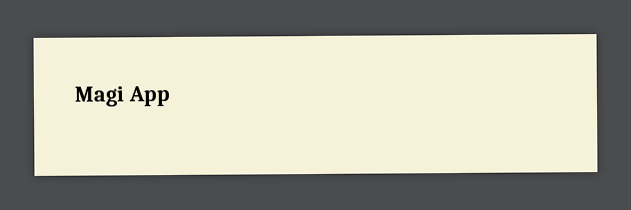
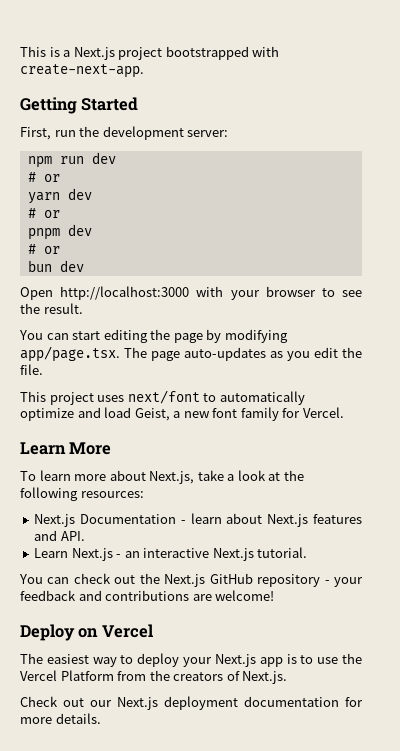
[74,86,171,107] Magi App -> [20,46,280,60] [20,64,144,78] [20,97,139,114] [20,126,229,140] [27,152,116,168] [27,172,60,182] [27,188,92,204] [27,208,60,218] [27,224,92,240] [27,244,60,254] [27,260,84,272] [20,286,362,300] [20,303,83,314] [19,329,288,343] [20,346,362,362] [20,364,43,375] [20,390,305,405] [20,407,344,421] [20,442,112,455] [20,470,304,484] [20,487,144,501] [34,513,362,527] [34,530,85,541] [34,547,308,561] [19,573,363,587] [20,590,275,601] [20,624,153,641] [20,653,362,667] [20,670,288,684] [20,696,363,710] [20,713,101,724] This is a Next.js project bootstrapped with create-next-app. // Getting Started // First, run the development server: // npm run dev // # or // yarn dev // # or // pnpm dev // # or // bun dev // Open http://localhost:3000 with your browser to see the result. // You can start editing the page by modifying app/page.tsx. The page auto-updates as you edit the file. // This project uses next/font to automatically optimize and load Geist, a new font family for Vercel. // Learn More // To learn more about Next.js, take a look at the following resources: // Next.js Documentation - learn about Next.js features and API. // Learn Next.js - an interactive Next.js tutorial. // You can check out the Next.js GitHub repository - your feedback and contributions are welcome! // Deploy on Vercel // The easiest way to deploy your Next.js app is to use the Vercel Platform from the creators of Next.js. // Check out our Next.js deployment documentation for more details.

